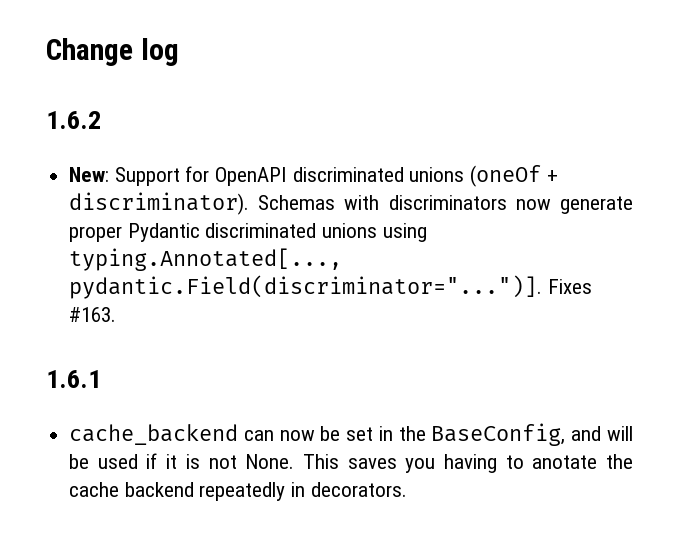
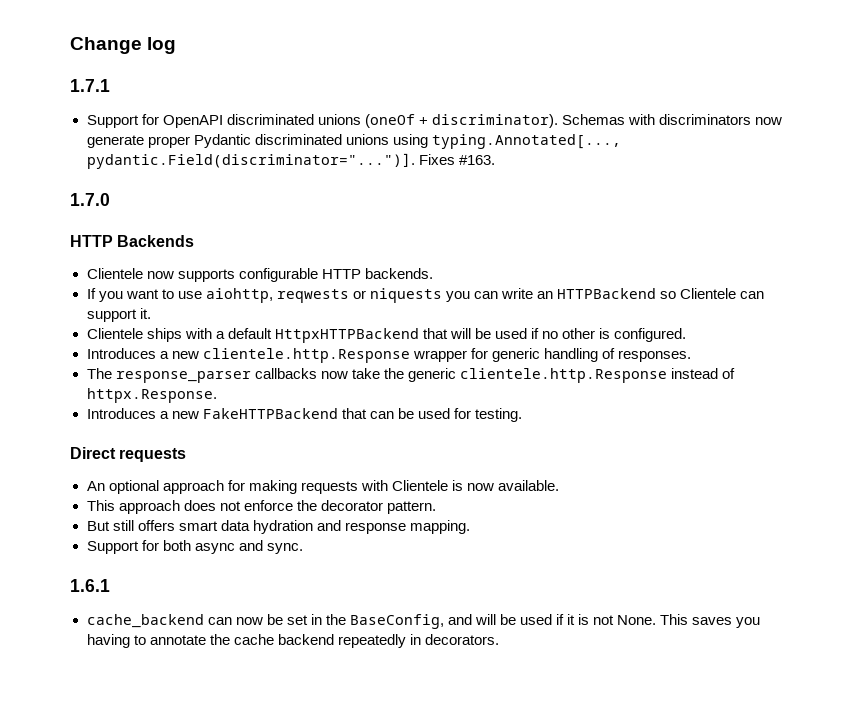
[46,111,101,129] [69,167,110,182] 1.6.2 // New: -> [70,79,110,92] 1.7.1 //
(117, 314) none -> [70,193,110,206] [70,235,195,247] [86,268,433,282] [86,288,765,303] [86,308,151,322] [86,328,687,343] [86,348,691,363] [86,368,735,383] [86,388,217,403] [86,408,522,422] [70,447,187,462] [86,480,559,494] [86,500,436,514] [86,520,470,534] [86,540,303,554] // 1.7.0 // HTTP Backends // Clientele now supports configurable HTTP backends. // If you want to use aiohttp, reqwests or niquests you can write an HTTPBackend so Clientele can support it. // Clientele ships with a default HttpxHTTPBackend that will be used if no other is configured. // Introduces a new clientele.http.Response wrapper for generic handling of responses. // The response_parser callbacks now take the generic clientele.http.Response instead of httpx.Response. // Introduces a new FakeHTTPBackend that can be used for testing. // Direct requests // An optional approach for making requests with Clientele is now available. // This approach does not enforce the decorator pattern. // But still offers smart data hydration and response mapping. // Support for both async and sync.
[532,455,598,469] anotate -> [149,635,206,645] annotate

